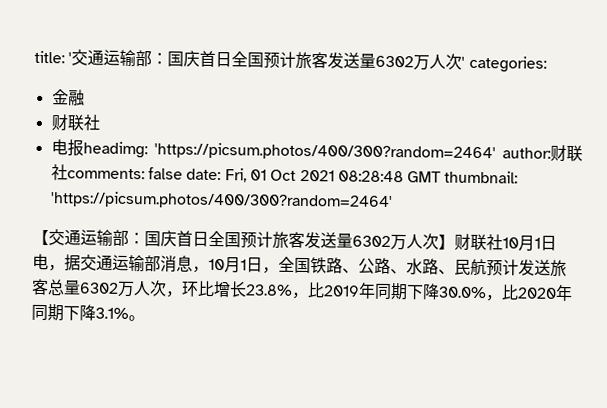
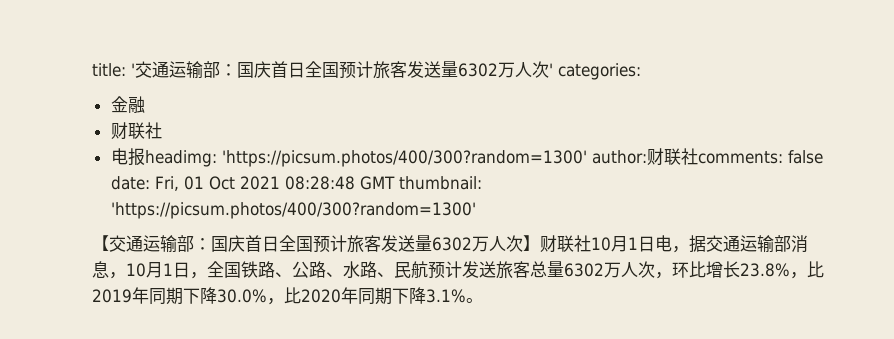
[153,142,496,162] 'https://picsum.photos/400/300?random=2464' -> [221,150,587,167] 'https://picsum.photos/400/300?random=1300'
[49,191,393,211] 'https://picsum.photos/400/300?random=2464' -> [110,202,476,219] 'https://picsum.photos/400/300?random=1300'

